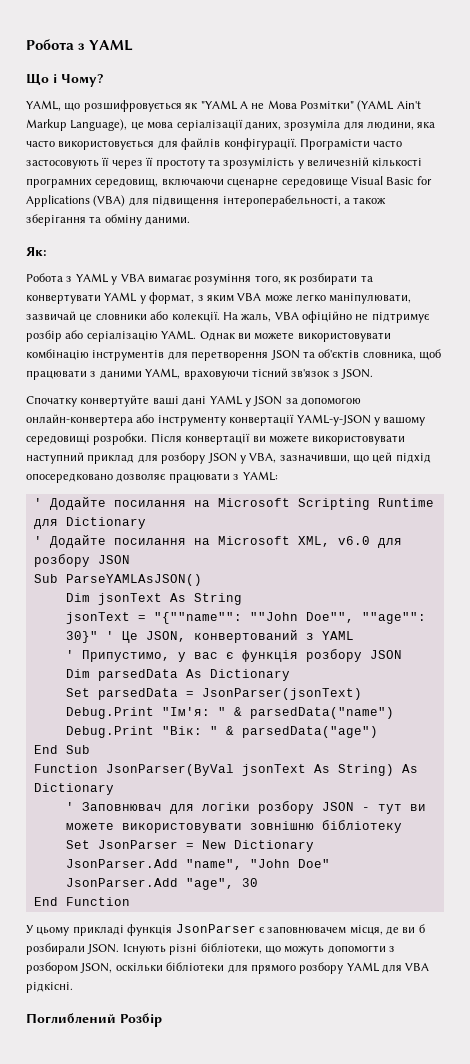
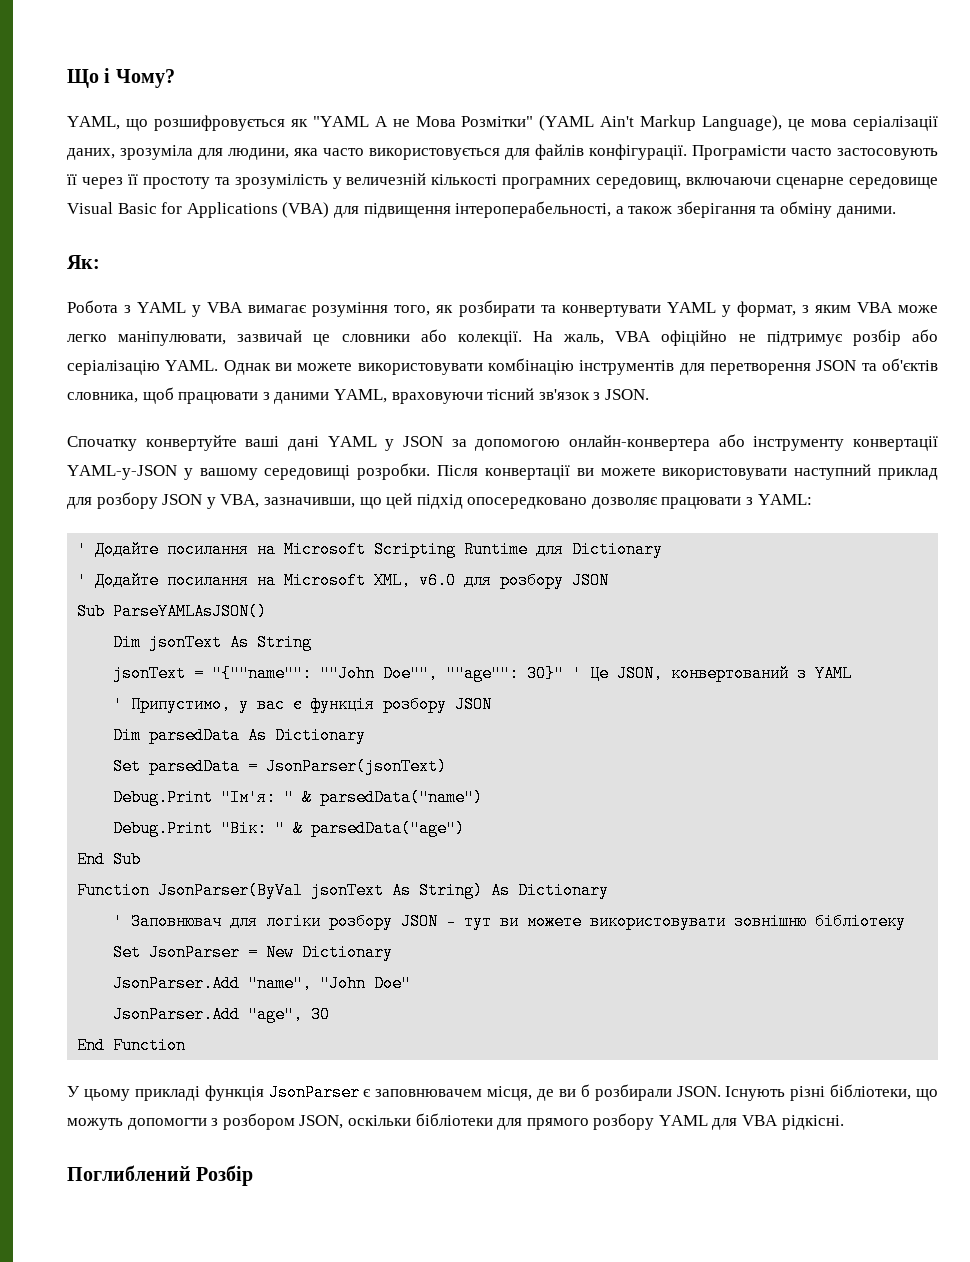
[26,39,134,51] Робота з YAML // -> (67, 78) none

